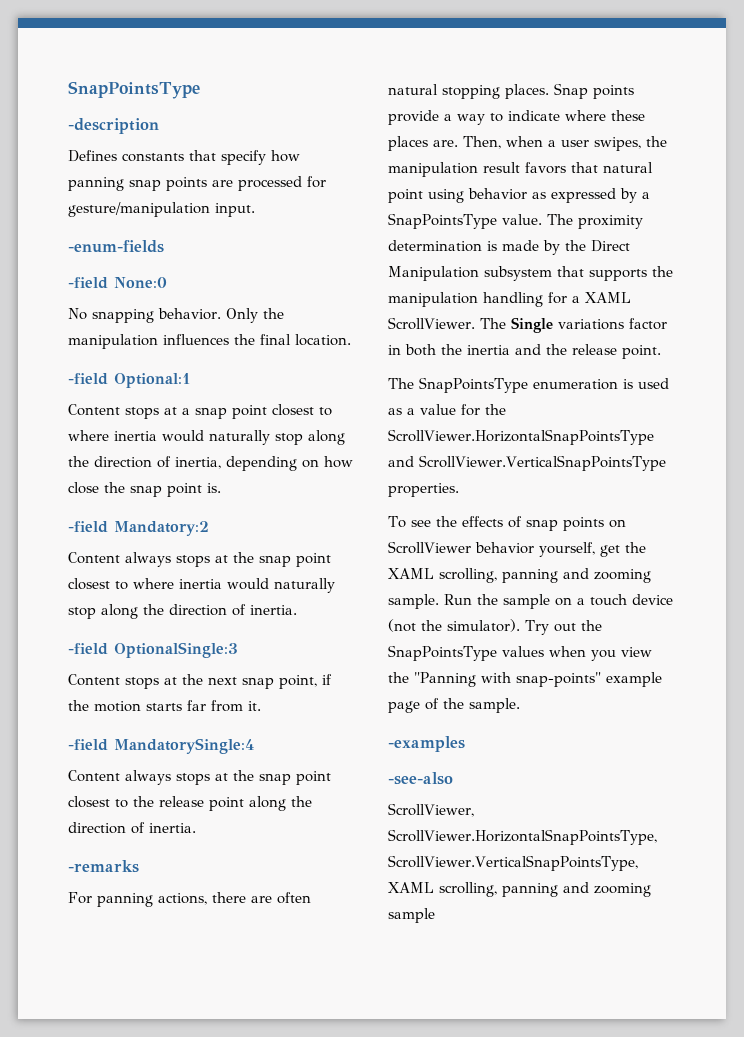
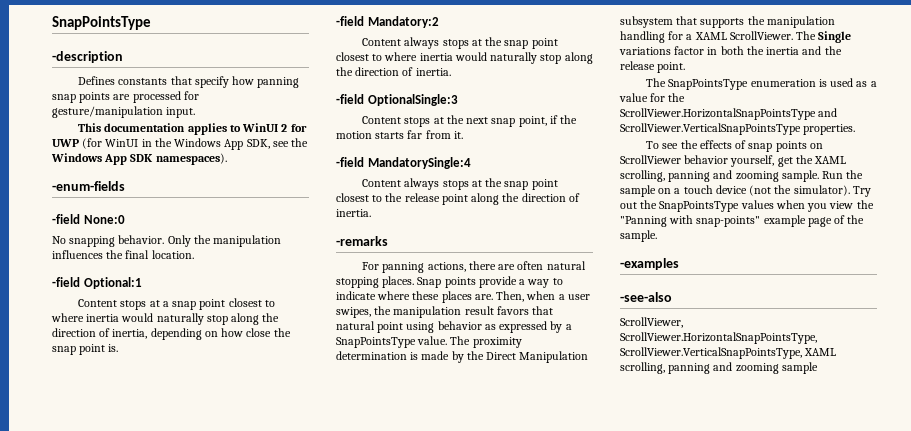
(255, 210) none -> [78,123,307,135] [52,138,309,150] [51,153,227,165] // This documentation applies to WinUI 2 for UWP (for WinUI in the Windows App SDK, see the Windows App SDK namespaces).

